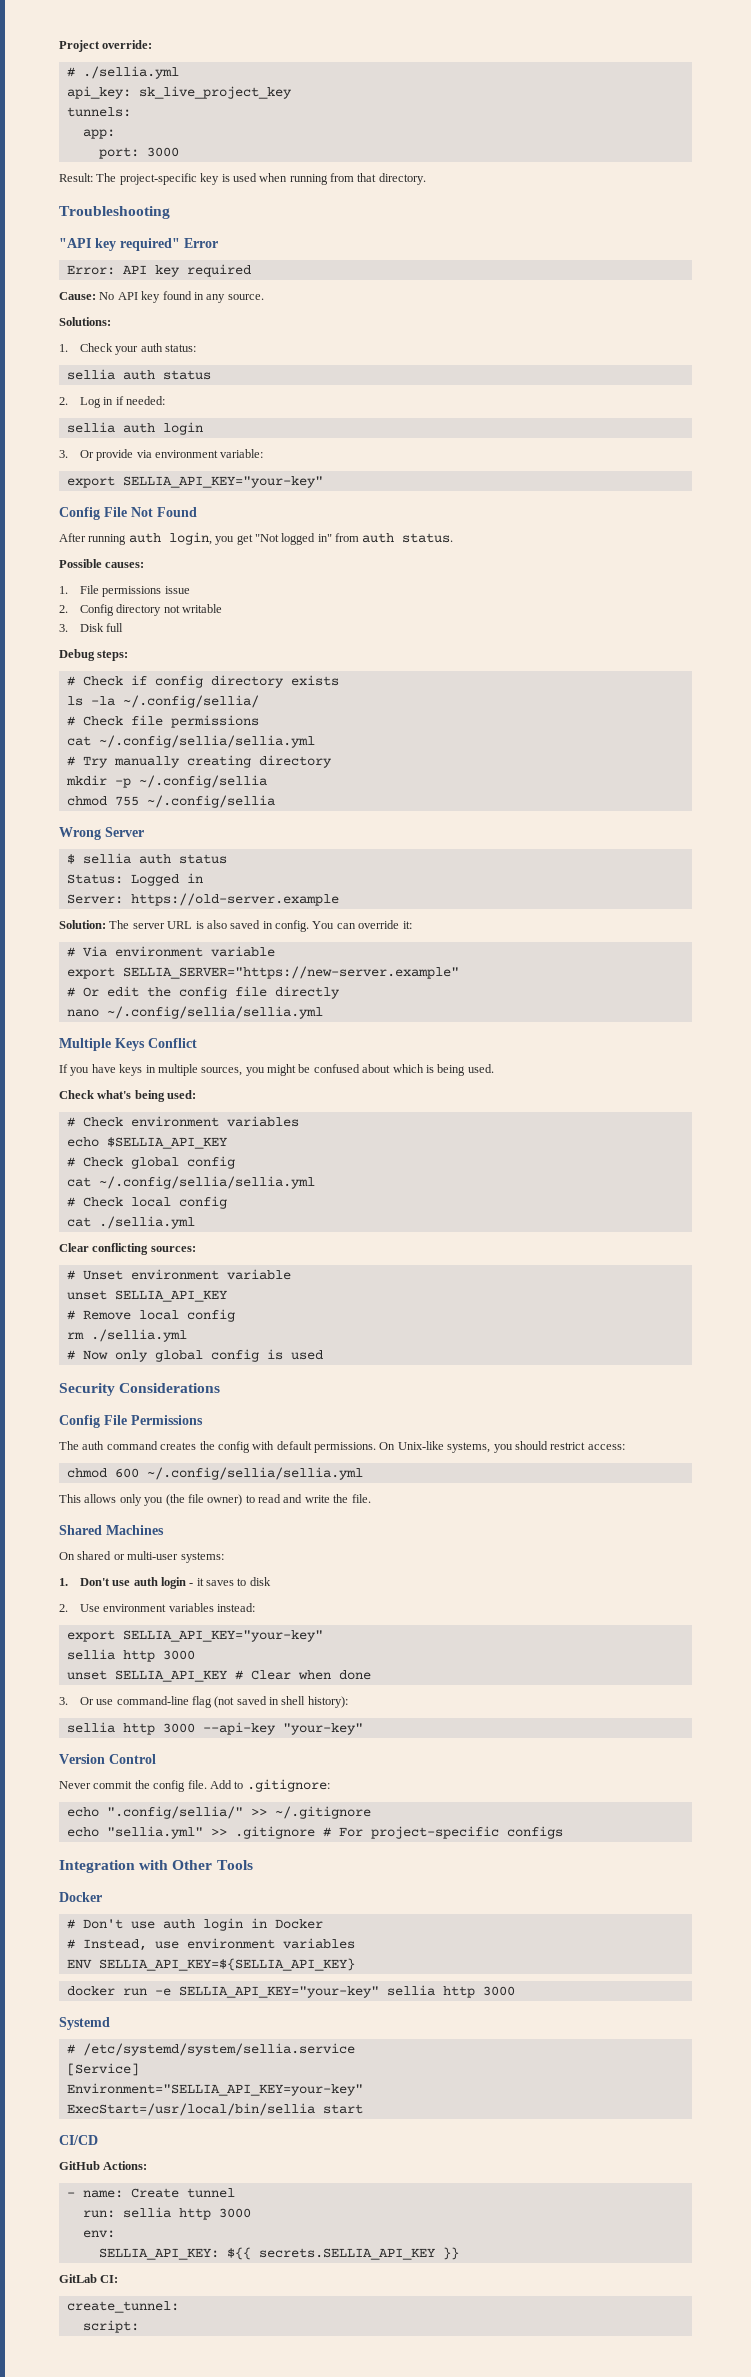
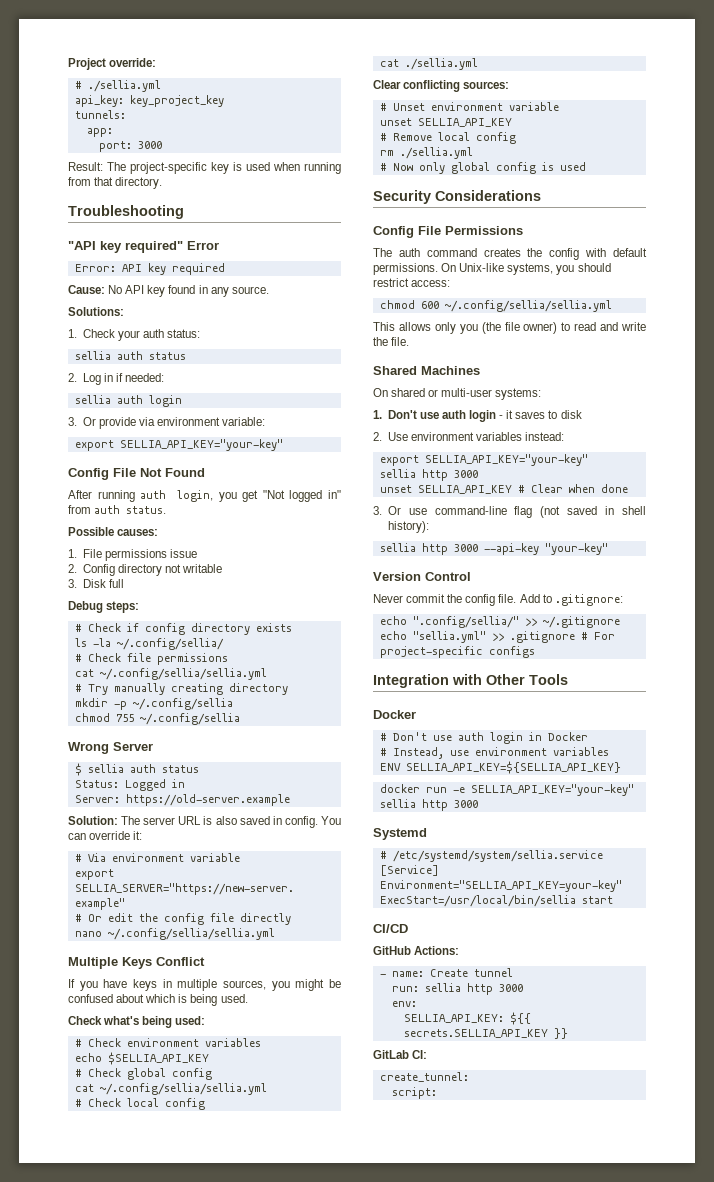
[138,86,292,99] sk_live_project_key -> [129,95,224,107] key_project_key

